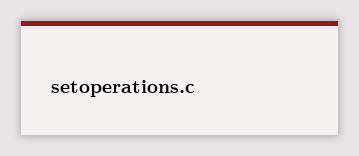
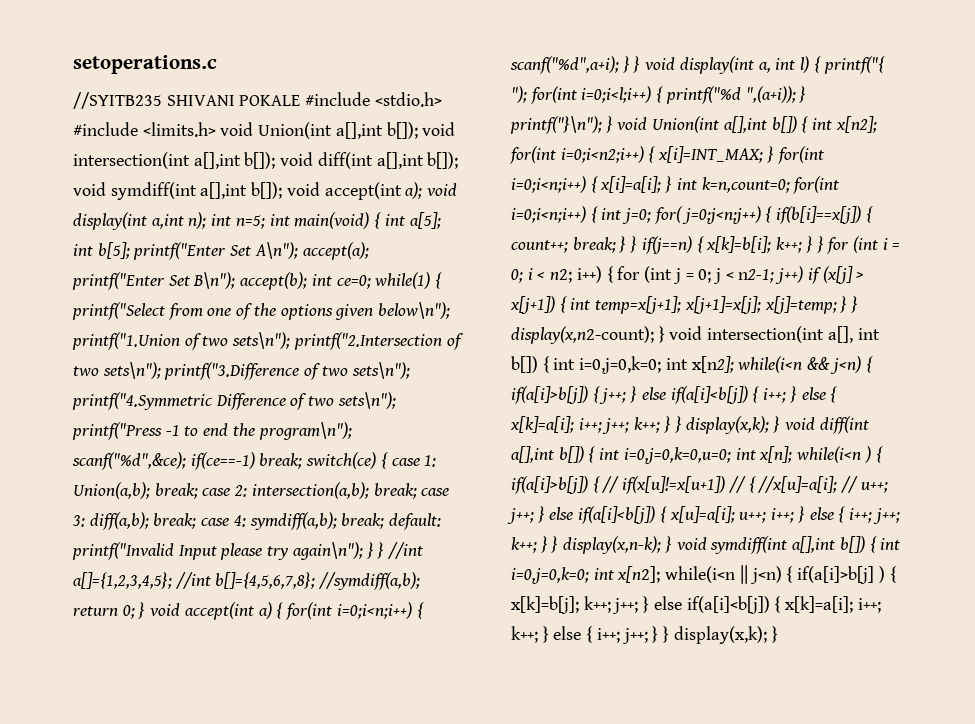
(195, 88) none -> [73,92,442,109] [73,122,456,139] [73,152,459,169] [73,182,458,200] [73,212,441,230] [73,242,369,260] [72,272,443,290] [72,302,451,320] [72,332,464,350] [73,362,410,380] [72,392,396,410] [72,422,352,440] [72,452,437,470] [73,482,450,499] [72,512,442,530] [72,542,424,560] [73,572,421,590] [73,602,424,620] [510,56,885,74] [511,86,807,104] [510,116,877,134] [510,146,824,164] [511,176,840,194] [511,206,873,224] [511,236,901,254] [511,266,865,284] [510,296,859,314] [511,326,880,344] [511,356,873,374] [511,386,838,404] [510,416,869,434] [511,446,883,464] [511,476,888,494] [507,506,900,524] [511,536,901,554] [511,565,896,584] [511,596,881,614] [511,626,778,644] // //SYITB235 SHIVANI POKALE #include <stdio.h> #include <limits.h> void Union(int a[],int b[]); void intersection(int a[],int b[]); void diff(int a[],int b[]); void symdiff(int a[],int b[]); void accept(int a); void display(int a,int n); int n=5; int main(void) { int a[5]; int b[5]; printf("Enter Set A\n"); accept(a); printf("Enter Set B\n"); accept(b); int ce=0; while(1) { printf("Select from one of the options given below\n"); printf("1.Union of two sets\n"); printf("2.Intersection of two sets\n"); printf("3.Difference of two sets\n"); printf("4.Symmetric Difference of two sets\n"); printf("Press -1 to end the program\n"); scanf("%d",&ce); if(ce==-1) break; switch(ce) { case 1: Union(a,b); break; case 2: intersection(a,b); break; case 3: diff(a,b); break; case 4: symdiff(a,b); break; default: printf("Invalid Input please try again\n"); } } //int a[]={1,2,3,4,5}; //int b[]={4,5,6,7,8}; //symdiff(a,b); return 0; } void accept(int a) { for(int i=0;i<n;i++) { scanf("%d",a+i); } } void display(int a, int l) { printf("{ "); for(int i=0;i<l;i++) { printf("%d ",(a+i)); } printf("}\n"); } void Union(int a[],int b[]) { int x[n2]; for(int i=0;i<n2;i++) { x[i]=INT_MAX; } for(int i=0;i<n;i++) { x[i]=a[i]; } int k=n,count=0; for(int i=0;i<n;i++) { int j=0; for( j=0;j<n;j++) { if(b[i]==x[j]) { count++; break; } } if(j==n) { x[k]=b[i]; k++; } } for (int i = 0; i < n2; i++) { for (int j = 0; j < n2-1; j++) if (x[j] > x[j+1]) { int temp=x[j+1]; x[j+1]=x[j]; x[j]=temp; } } display(x,n2-count); } void intersection(int a[], int b[]) { int i=0,j=0,k=0; int x[n2]; while(i<n && j<n) { if(a[i]>b[j]) { j++; } else if(a[i]<b[j]) { i++; } else { x[k]=a[i]; i++; j++; k++; } } display(x,k); } void diff(int a[],int b[]) { int i=0,j=0,k=0,u=0; int x[n]; while(i<n ) { if(a[i]>b[j]) { // if(x[u]!=x[u+1]) // { //x[u]=a[i]; // u++; j++; } else if(a[i]<b[j]) { x[u]=a[i]; u++; i++; } else { i++; j++; k++; } } display(x,n-k); } void symdiff(int a[],int b[]) { int i=0,j=0,k=0; int x[n2]; while(i<n || j<n) { if(a[i]>b[j] ) { x[k]=b[j]; k++; j++; } else if(a[i]<b[j]) { x[k]=a[i]; i++; k++; } else { i++; j++; } } display(x,k); }

